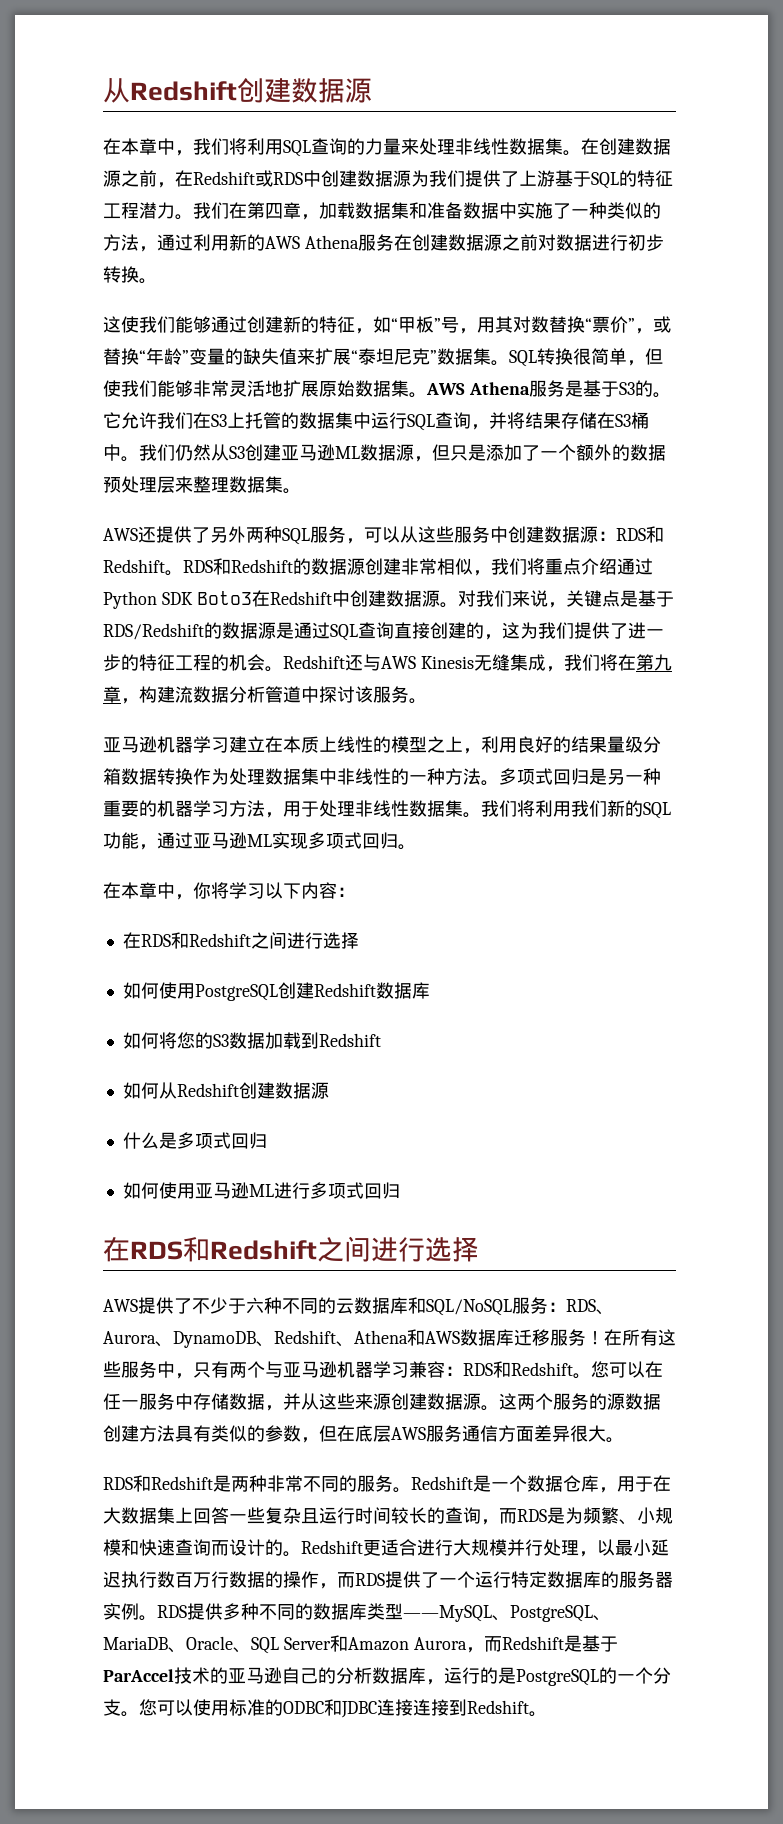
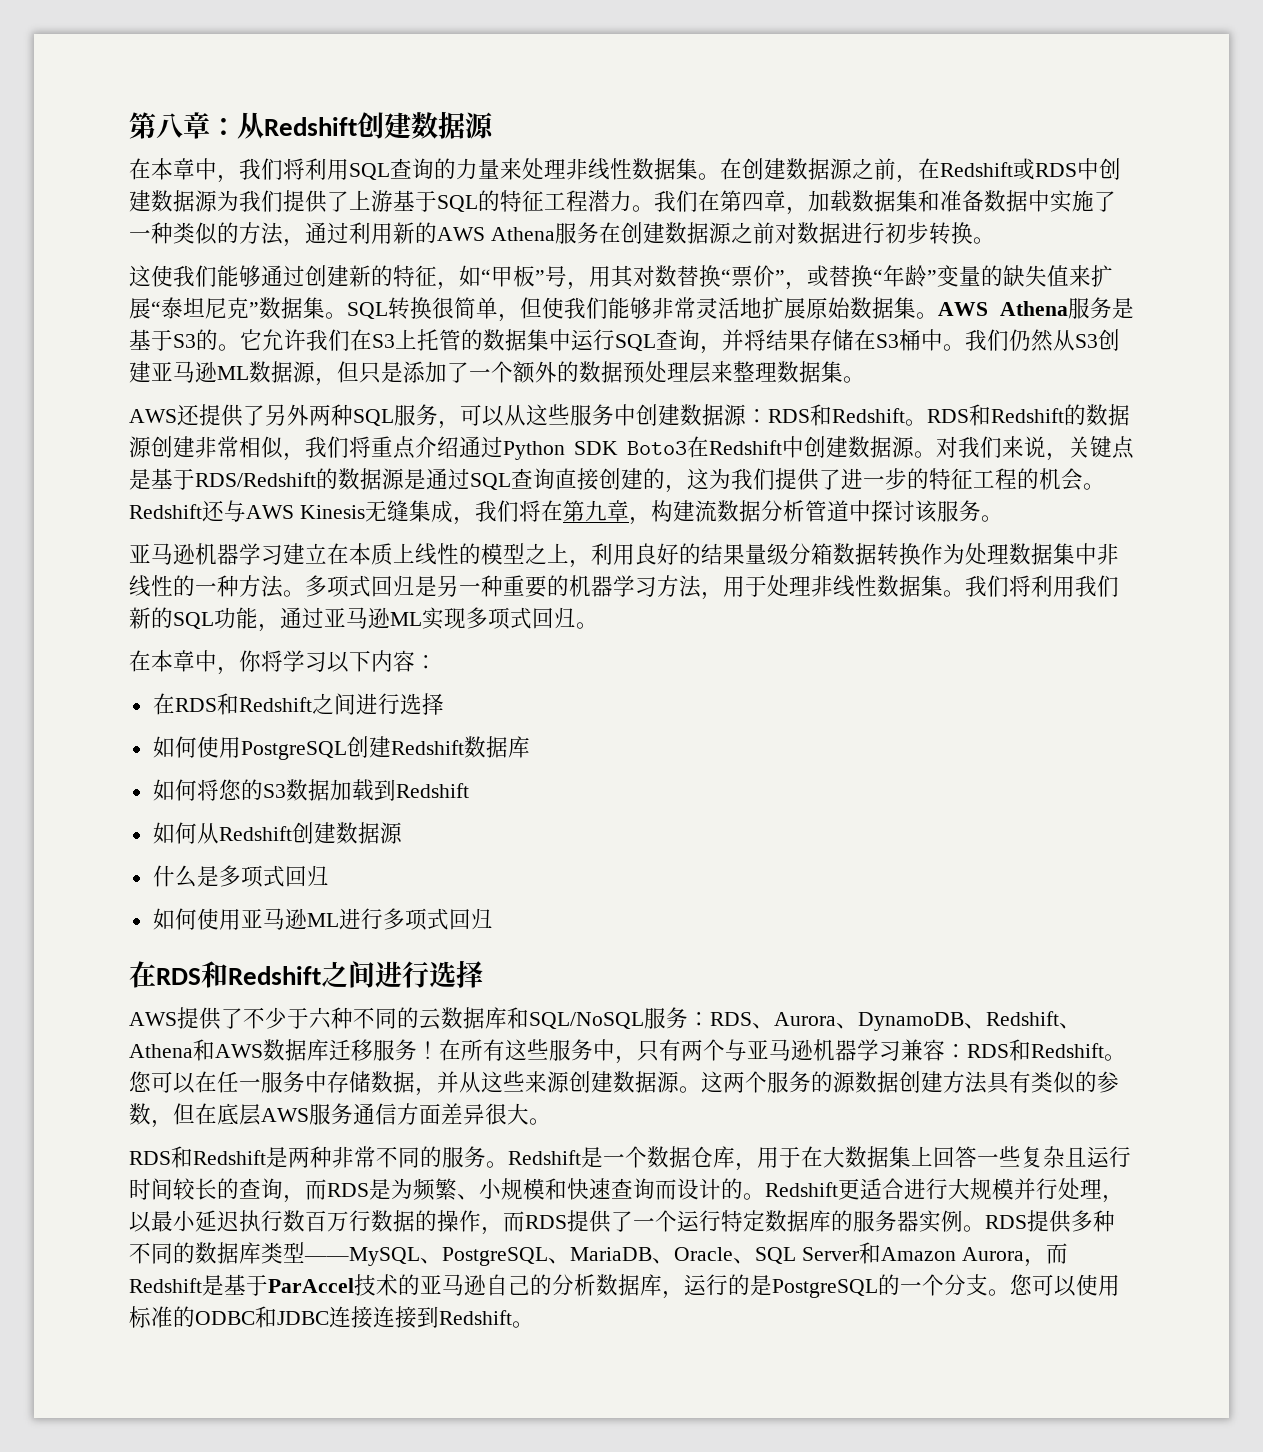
(103, 90) none -> [129,112,237,139] 第八章：

